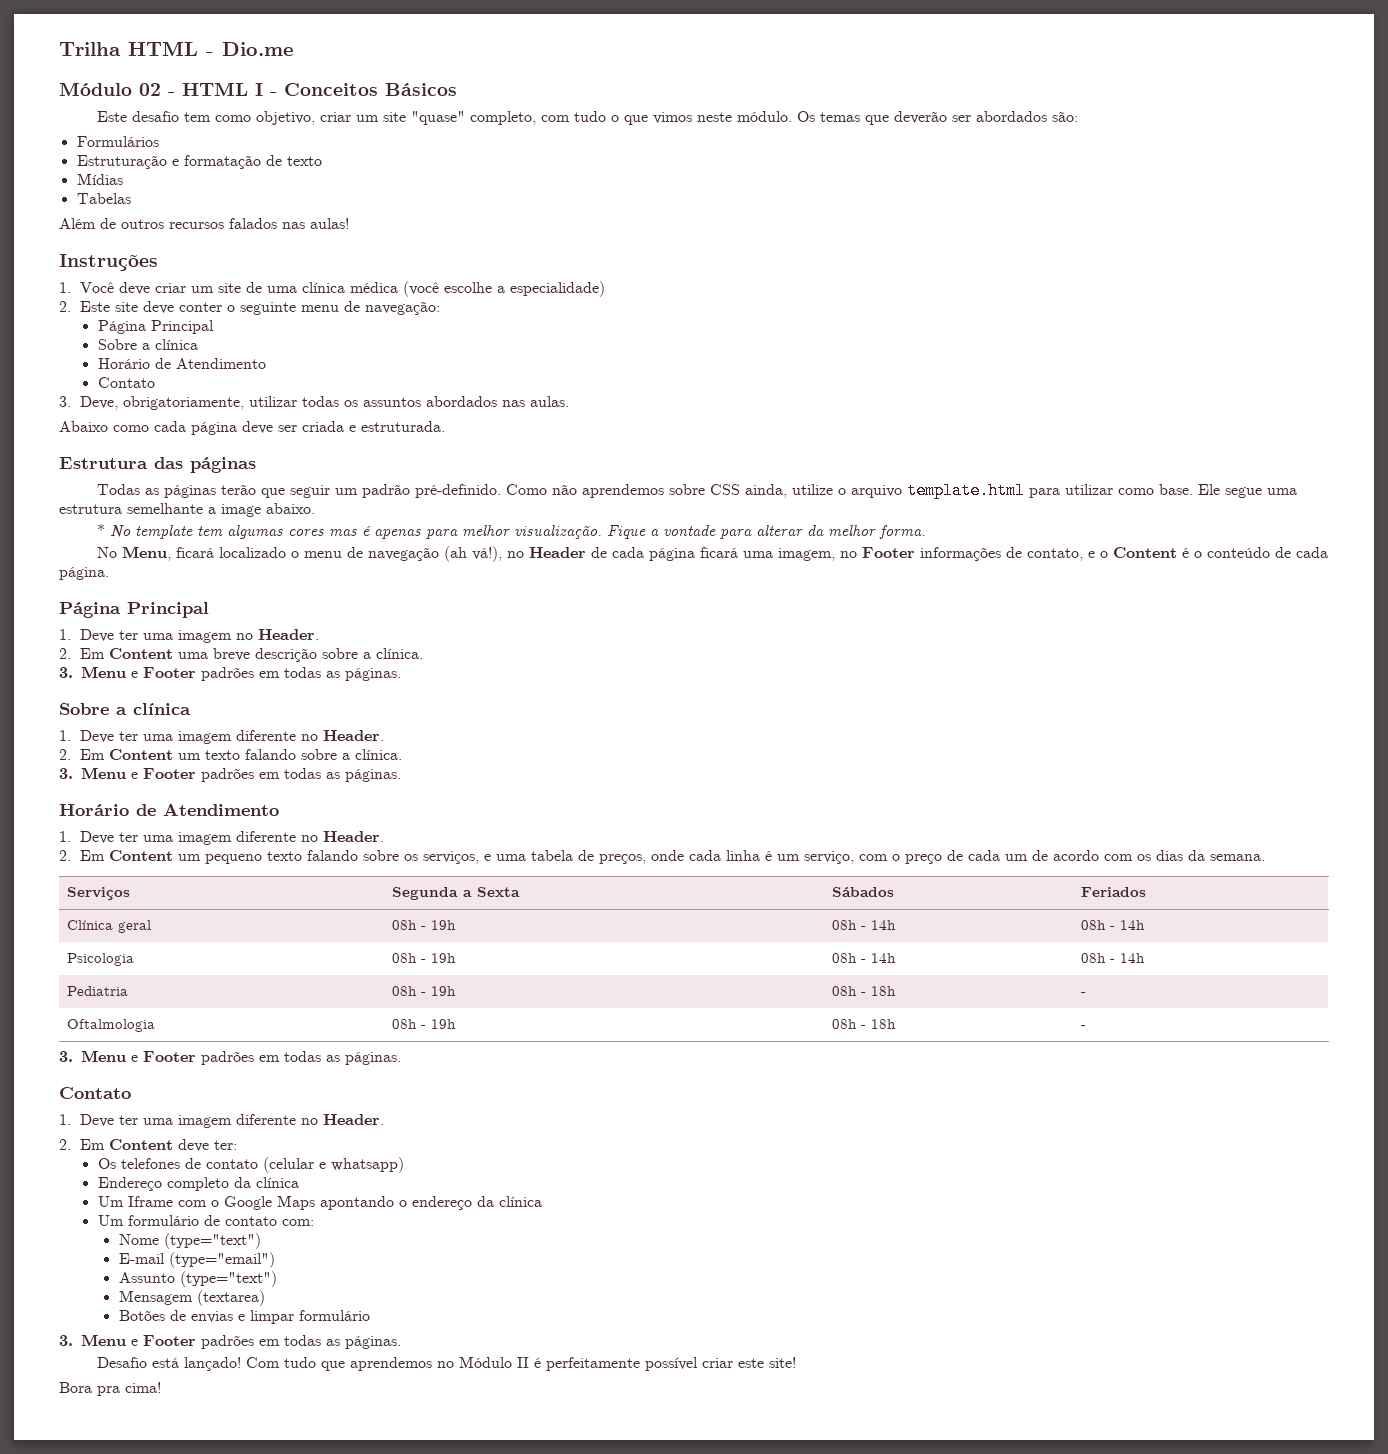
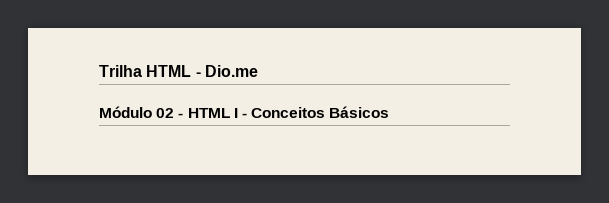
[97,111,1079,125] [76,136,159,147] [76,155,322,169] [76,173,123,185] [76,193,131,204] [59,218,349,229] [59,254,158,271] [59,281,605,297] [59,301,440,315] [97,320,214,334] [97,339,198,350] [97,358,266,369] [97,377,155,388] [59,396,569,410] [59,421,445,435] [59,457,256,473] [97,482,1298,499] [59,503,315,517] [97,524,927,539] [97,546,1329,562] [59,567,109,580] [59,602,209,618] [59,629,319,643] [59,648,423,662] [59,666,401,681] [59,703,191,715] [59,730,384,744] [59,749,402,760] [59,767,401,782] [59,803,279,816] [59,831,384,845] [59,850,1265,864] [67,887,131,900] [392,887,521,900] [832,887,895,897] [1081,887,1147,897] [67,920,152,933] [392,920,457,930] [832,920,897,930] [1081,920,1146,930] [67,953,135,966] [392,953,457,963] [832,953,897,963] [1081,953,1146,963] [67,986,129,996] [392,986,457,996] [832,986,897,996] [1081,992,1087,996] [67,1019,156,1032] [392,1019,457,1029] [832,1019,897,1029] [1081,1025,1087,1029] [59,1050,401,1065] [59,1087,131,1099] [59,1114,384,1128] [59,1139,237,1152] [97,1157,404,1173] [97,1177,299,1191] [97,1195,542,1210] [97,1215,314,1226] [118,1233,261,1249] [118,1252,275,1268] [118,1271,277,1287] [118,1290,265,1306] [118,1310,370,1324] [59,1334,401,1349] [97,1356,797,1371] [59,1382,161,1396] // Este desafio tem como objetivo, criar um site "quase" completo, com tudo o que vimos neste módulo. Os temas que deverão ser abordados são: // Formulários // Estruturação e formatação de texto // Mídias // Tabelas // Além de outros recursos falados nas aulas! // Instruções // 1. Você deve criar um site de uma clínica médica (você escolhe a especialidade) // 2. Este site deve conter o seguinte menu de navegação: // Página Principal // Sobre a clínica // Horário de Atendimento // Contato // 3. Deve, obrigatoriamente, utilizar todas os assuntos abordados nas aulas. // Abaixo como cada página deve ser criada e estruturada. // Estrutura das páginas // Todas as páginas terão que seguir um padrão pré-definido. Como não aprendemos sobre CSS ainda, utilize o arquivo template.html para utilizar como base. Ele segue uma estrutura semelhante a image abaixo. // * No template tem algumas cores mas é apenas para melhor visualização. Fique a vontade para alterar da melhor forma. // No Menu, ficará localizado o menu de navegação (ah vá!), no Header de cada página ficará uma imagem, no Footer informações de contato, e o Content é o conteúdo de cada página. // Página Principal // 1. Deve ter uma imagem no Header. // 2. Em Content uma breve descrição sobre a clínica. // 3. Menu e Footer padrões em todas as páginas. // Sobre a clínica // 1. Deve ter uma imagem diferente no Header. // 2. Em Content um texto falando sobre a clínica. // 3. Menu e Footer padrões em todas as páginas. // Horário de Atendimento // 1. Deve ter uma imagem diferente no Header. // 2. Em Content um pequeno texto falando sobre os serviços, e uma tabela de preços, onde cada linha é um serviço, com o preço de cada um de acordo com os dias da semana. // Serviços | Segunda a Sexta | Sábados | Feriados // Clínica geral | 08h - 19h | 08h - 14h | 08h - 14h // Psicologia | 08h - 19h | 08h - 14h | 08h - 14h // Pediatria | 08h - 19h | 08h - 18h | - // Oftalmologia | 08h - 19h | 08h - 18h | - // 3. Menu e Footer padrões em todas as páginas. // Contato // 1. Deve ter uma imagem diferente no Header. // 2. Em Content deve ter: // Os telefones de contato (celular e whatsapp) // Endereço completo da clínica // Um Iframe com o Google Maps apontando o endereço da clínica // Um formulário de contato com: // Nome (type="text") // E-mail (type="email") // Assunto (type="text") // Mensagem (textarea) // Botões de envias e limpar formulário // 3. Menu e Footer padrões em todas as páginas. // Desafio está lançado! Com tudo que aprendemos no Módulo II é perfeitamente possível criar este site! // Bora pra cima! -> (390, 112) none

